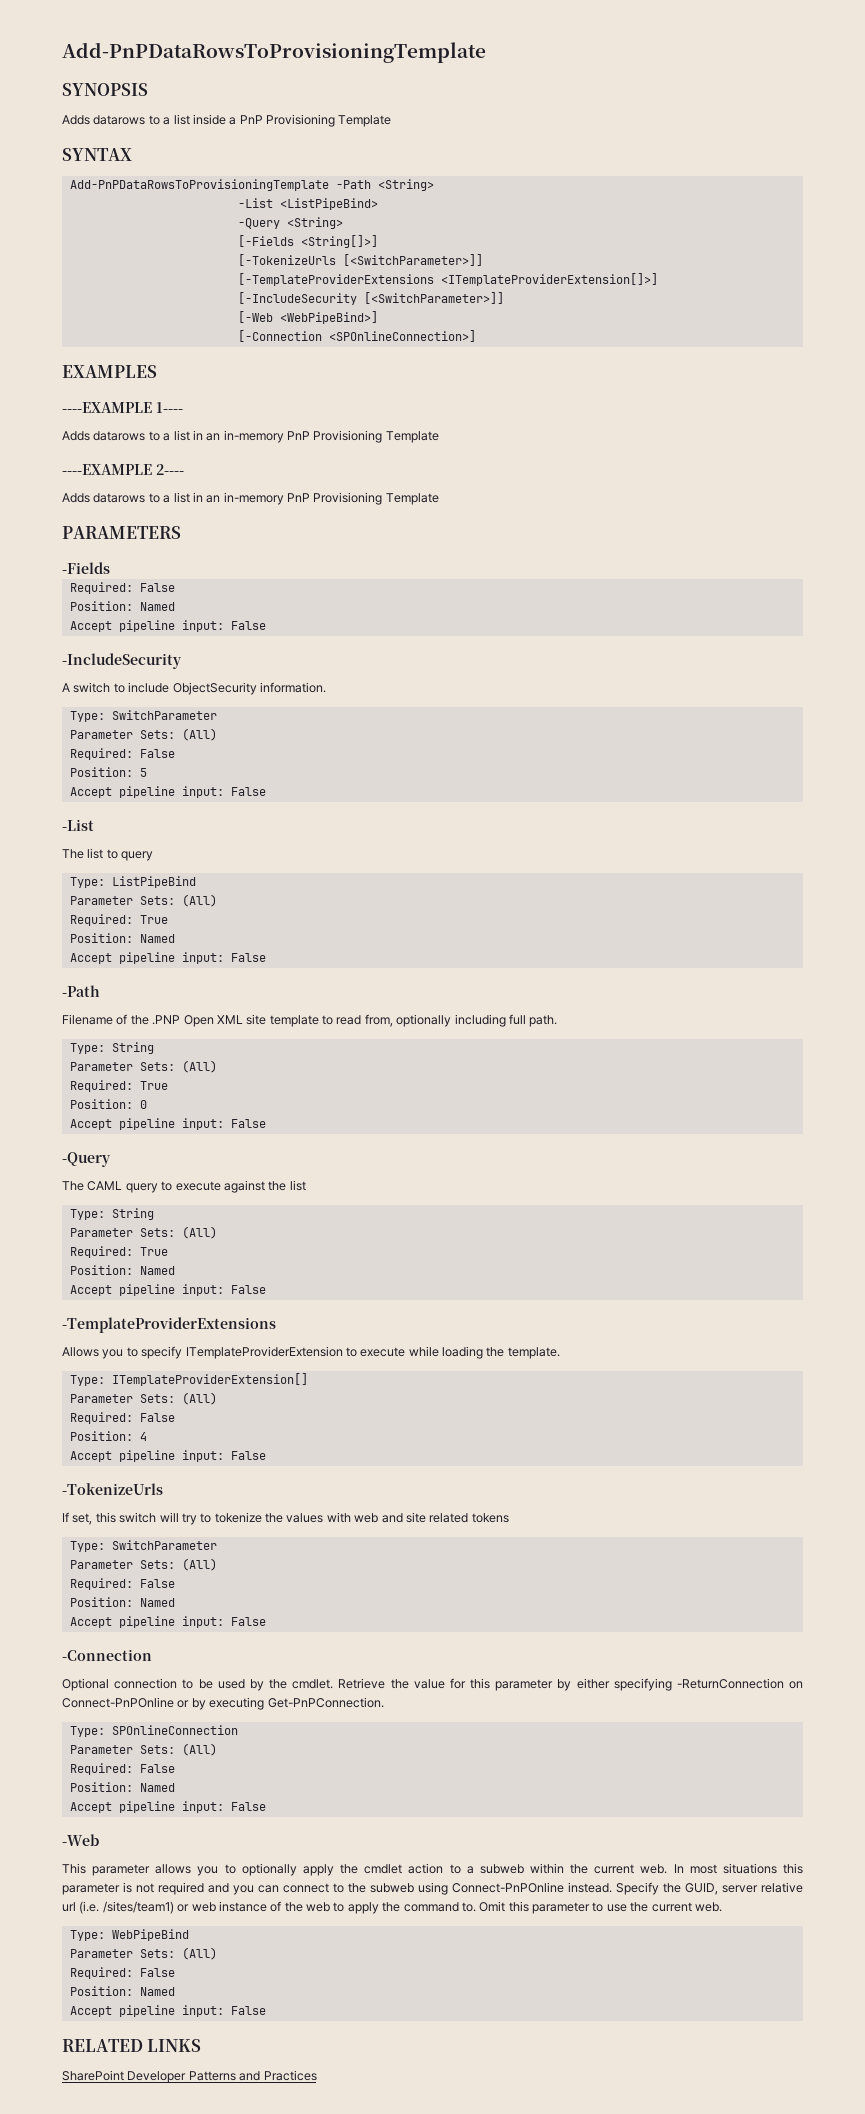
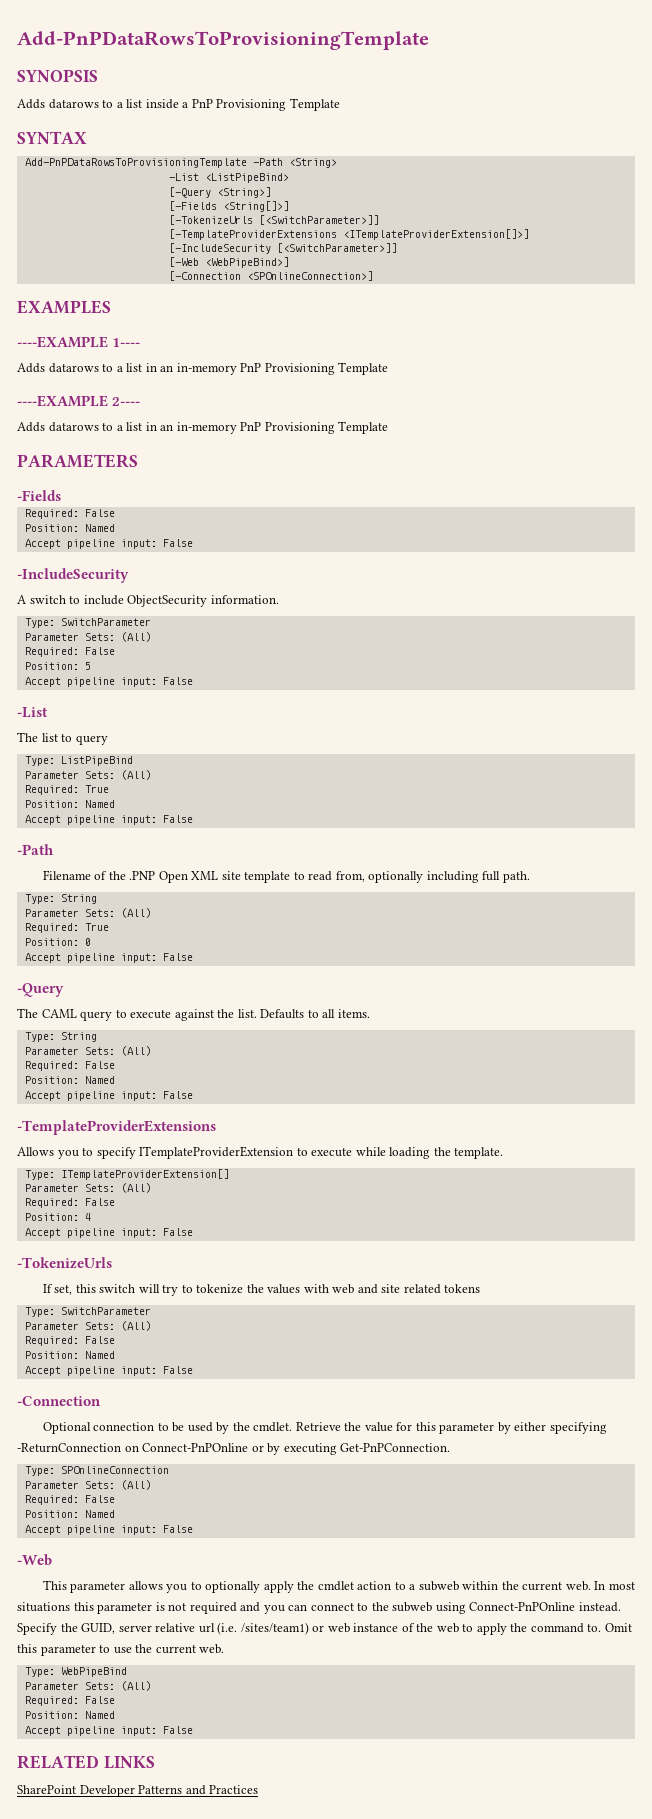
[237,217,343,229] -Query <String> -> [168,187,271,198] [-Query <String>]
[289,1180,306,1191] [69,1208,154,1220] [69,1226,217,1239] [69,1246,168,1258] list // Type: String // Parameter Sets: (All) // Required: True -> [237,1009,370,1019] [24,1032,97,1042] [24,1046,151,1056] [24,1061,115,1071] list. Defaults to all items. // Type: String // Parameter Sets: (All) // Required: False

